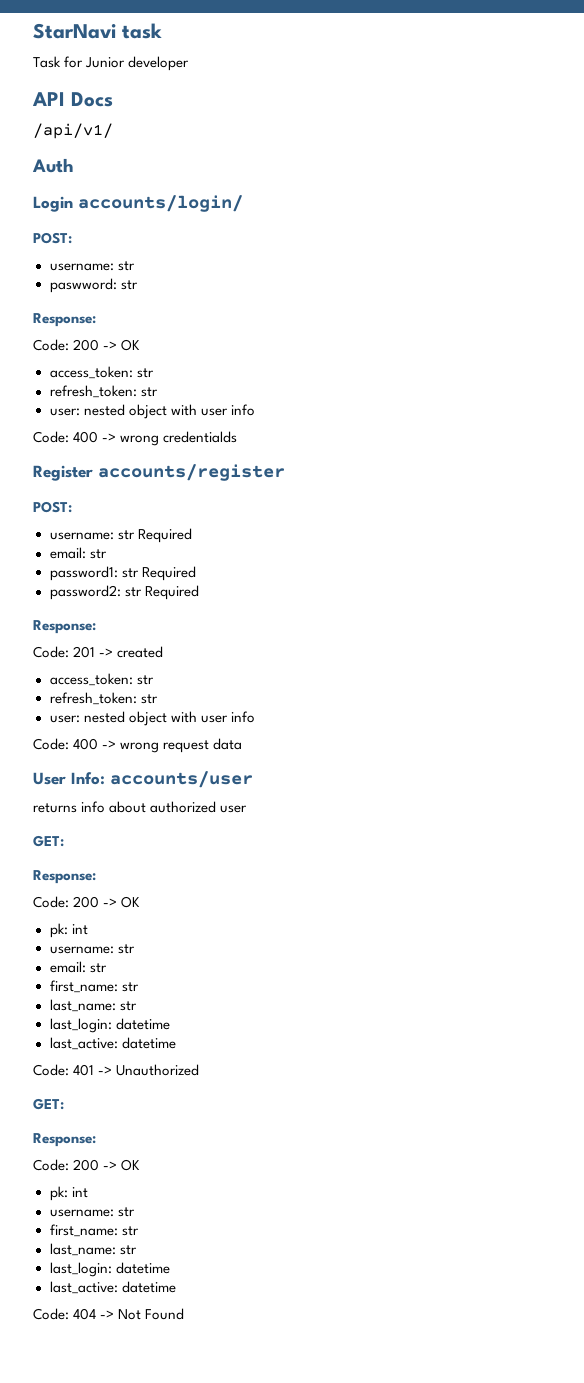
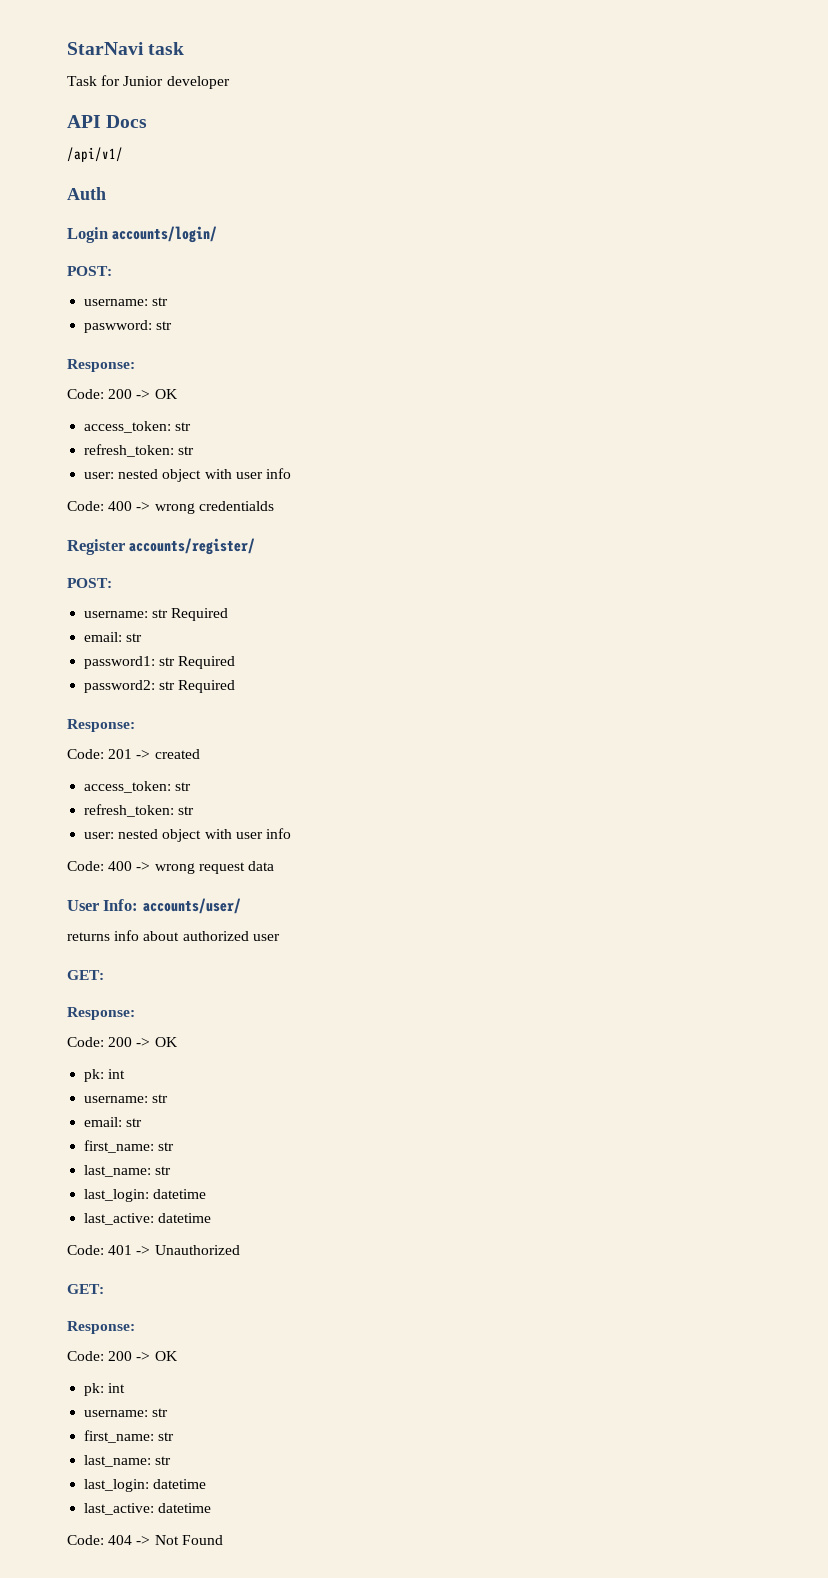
[98,464,285,481] accounts/register -> [129,538,256,555] accounts/register/
[110,771,253,788] accounts/user -> [142,898,241,914] accounts/user/

